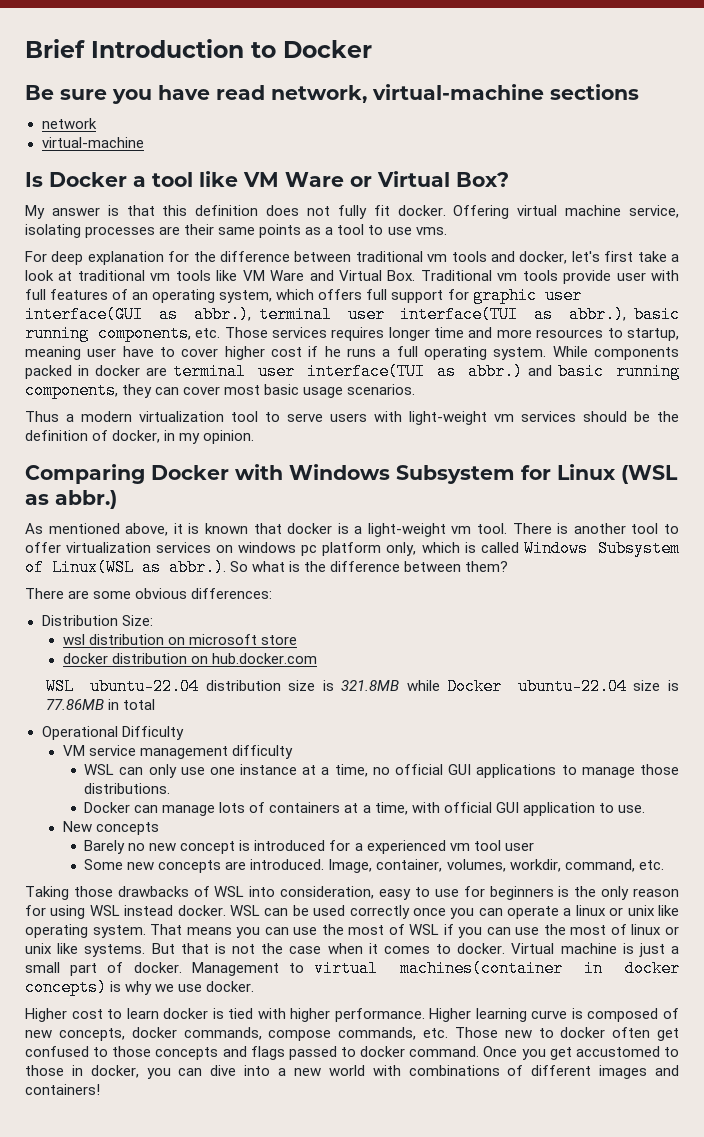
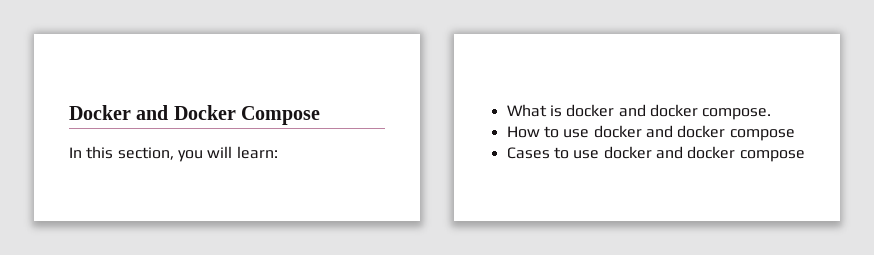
[25,39,372,58] [25,84,639,104] [41,118,97,129] [41,137,144,148] [25,171,509,187] [25,205,680,219] [25,224,447,238] [25,251,679,265] [25,270,679,284] [25,287,582,304] [25,306,680,323] [25,325,679,342] [25,346,679,360] [25,363,680,380] [25,382,416,399] [25,411,679,425] [25,430,255,444] [25,464,678,484] [25,490,117,509] [25,523,679,537] [25,540,681,557] [25,559,509,576] [25,588,273,599] [41,615,153,626] [62,634,298,645] [62,653,317,664] [46,678,679,695] [46,699,156,710] [41,726,184,740] [62,745,293,759] [84,764,679,778] [84,783,171,794] [84,802,645,816] [62,821,159,835] [84,840,534,854] [84,859,664,873] [25,886,680,900] [25,905,680,919] [25,924,679,938] [25,943,679,957] [25,960,680,977] [25,979,255,996] [25,1008,679,1022] [25,1027,680,1041] [25,1046,679,1060] [25,1065,680,1079] [25,1084,100,1095] Brief Introduction to Docker // Be sure you have read network, virtual-machine sections // network // virtual-machine // Is Docker a tool like VM Ware or Virtual Box? // My answer is that this definition does not fully fit docker. Offering virtual machine service, isolating processes are their same points as a tool to use vms. // For deep explanation for the difference between traditional vm tools and docker, let's first take a look at traditional vm tools like VM Ware and Virtual Box. Traditional vm tools provide user with full features of an operating system, which offers full support for graphic user interface(GUI as abbr.), terminal user interface(TUI as abbr.), basic running components, etc. Those services requires longer time and more resources to startup, meaning user have to cover higher cost if he runs a full operating system. While components packed in docker are terminal user interface(TUI as abbr.) and basic running components, they can cover most basic usage scenarios. // Thus a modern virtualization tool to serve users with light-weight vm services should be the definition of docker, in my opinion. // Comparing Docker with Windows Subsystem for Linux (WSL as abbr.) // As mentioned above, it is known that docker is a light-weight vm tool. There is another tool to offer virtualization services on windows pc platform only, which is called Windows Subsystem of Linux(WSL as abbr.). So what is the difference between them? // There are some obvious differences: // Distribution Size: // wsl distribution on microsoft store // docker distribution on hub.docker.com // WSL ubuntu-22.04 distribution size is 321.8MB while Docker ubuntu-22.04 size is 77.86MB in total // Operational Difficulty // VM service management difficulty // WSL can only use one instance at a time, no official GUI applications to manage those distributions. // Docker can manage lots of containers at a time, with official GUI application to use. // New concepts // Barely no new concept is introduced for a experienced vm tool user // Some new concepts are introduced. Image, container, volumes, workdir, command, etc. // Taking those drawbacks of WSL into consideration, easy to use for beginners is the only reason for using WSL instead docker. WSL can be used correctly once you can operate a linux or unix like operating system. That means you can use the most of WSL if you can use the most of linux or unix like systems. But that is not the case when it comes to docker. Virtual machine is just a small part of docker. Management to virtual machines(container in docker concepts) is why we use docker. // Higher cost to learn docker is tied with higher performance. Higher learning curve is composed of new concepts, docker commands, compose commands, etc. Those new to docker often get confused to those concepts and flags passed to docker command. Once you get accustomed to those in docker, you can dive into a new world with combinations of different images and containers! -> [69,105,321,125] [69,146,278,162] [506,104,772,120] [506,125,795,141] [506,146,805,162] Docker and Docker Compose // In this section, you will learn: // What is docker and docker compose. // How to use docker and docker compose // Cases to use docker and docker compose

